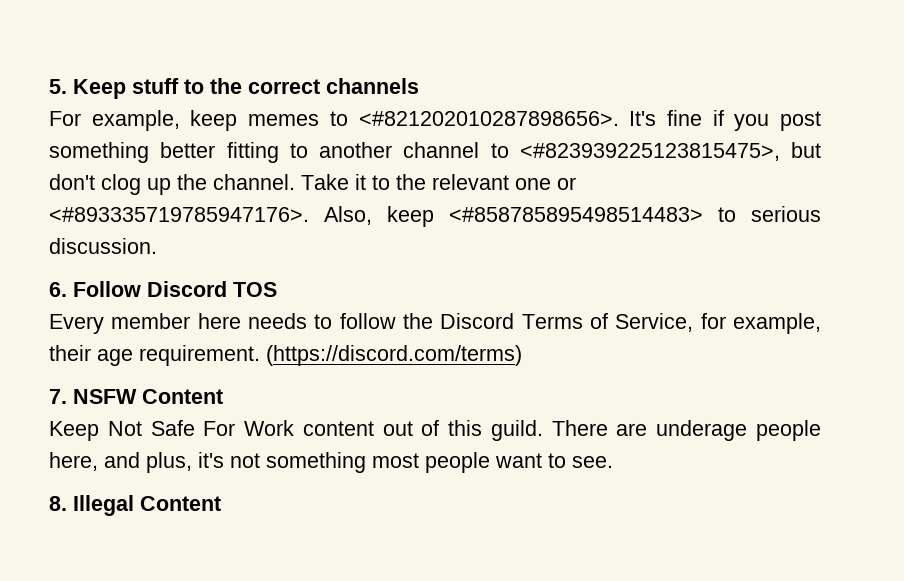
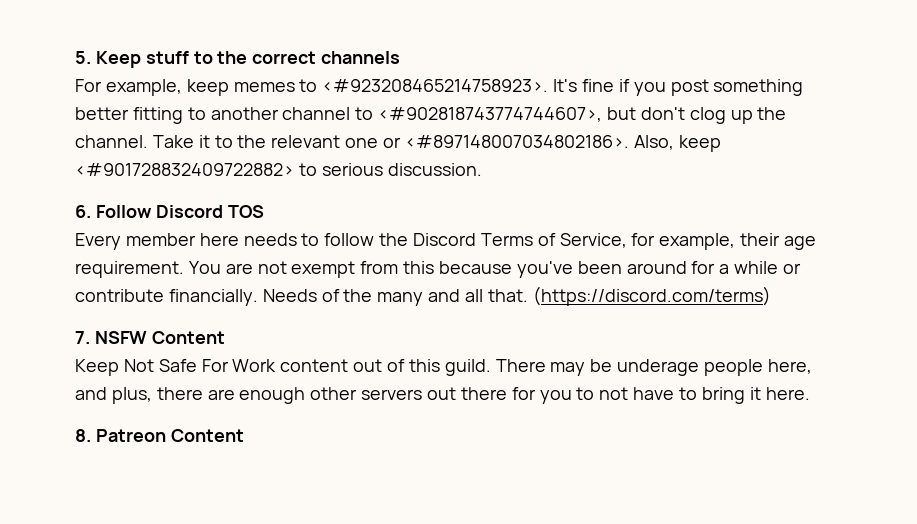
[358,111,619,126] <#821202010287898656>. -> [322,79,549,92] <#923208465214758923>.
[519,143,780,161] <#823939225123815475>, -> [378,107,603,122] <#902818743774744607>,
[49,207,309,222] <#893335719785947176>. -> [404,135,629,148] <#897148007034802186>.
[449,207,703,222] <#858785895498514483> -> [75,163,294,176] <#901728832409722882>
(260, 355) none -> [188,261,802,278] [75,289,528,306] You are not exempt from this because you've been around for a while or contribute financially. Needs of the many and all that.
[616,423,648,436] are -> [550,359,613,376] may be
[198,452,613,473] it's not something most people want to see. -> [156,387,810,404] there are enough other servers out there for you to not have to bring it here.
[73,495,134,516] Illegal -> [95,429,166,442] Patreon

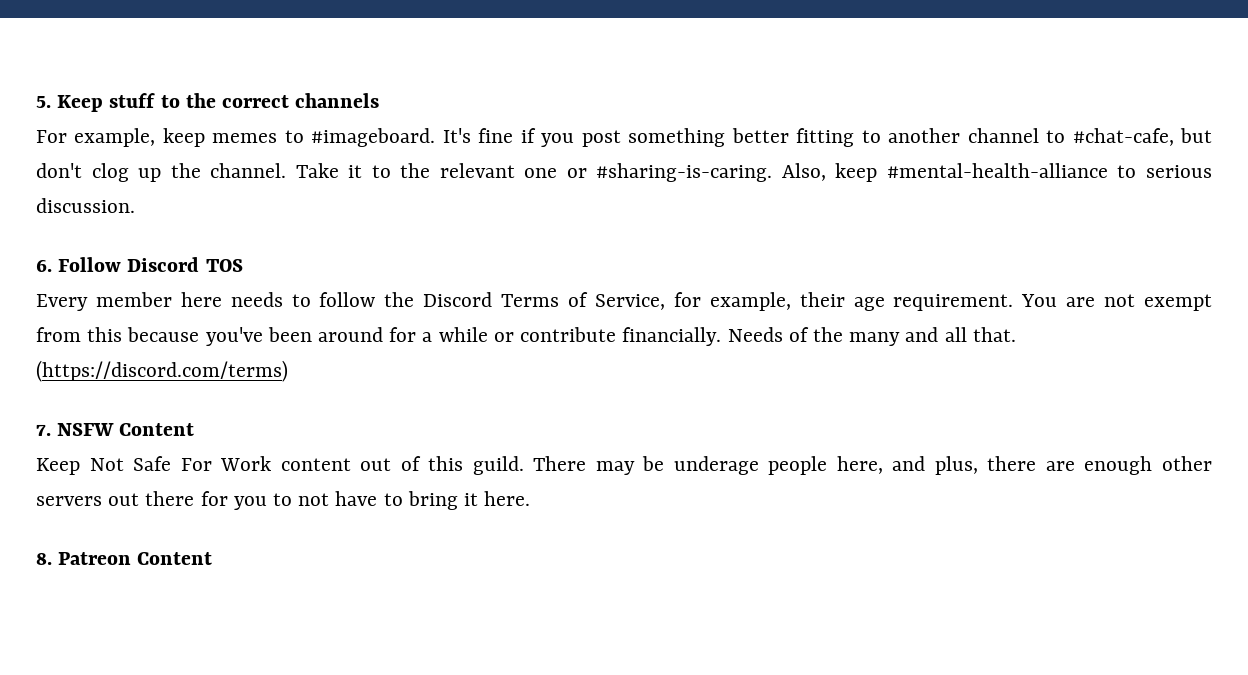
[322,79,549,92] <#923208465214758923>. -> [311,128,436,147] #imageboard.
[378,107,603,122] <#902818743774744607>, -> [1072,128,1174,146] #chat-cafe,
[404,135,629,148] <#897148007034802186>. -> [596,163,773,182] #sharing-is-caring.
[75,163,294,176] <#901728832409722882> -> [886,163,1108,178] #mental-health-alliance

